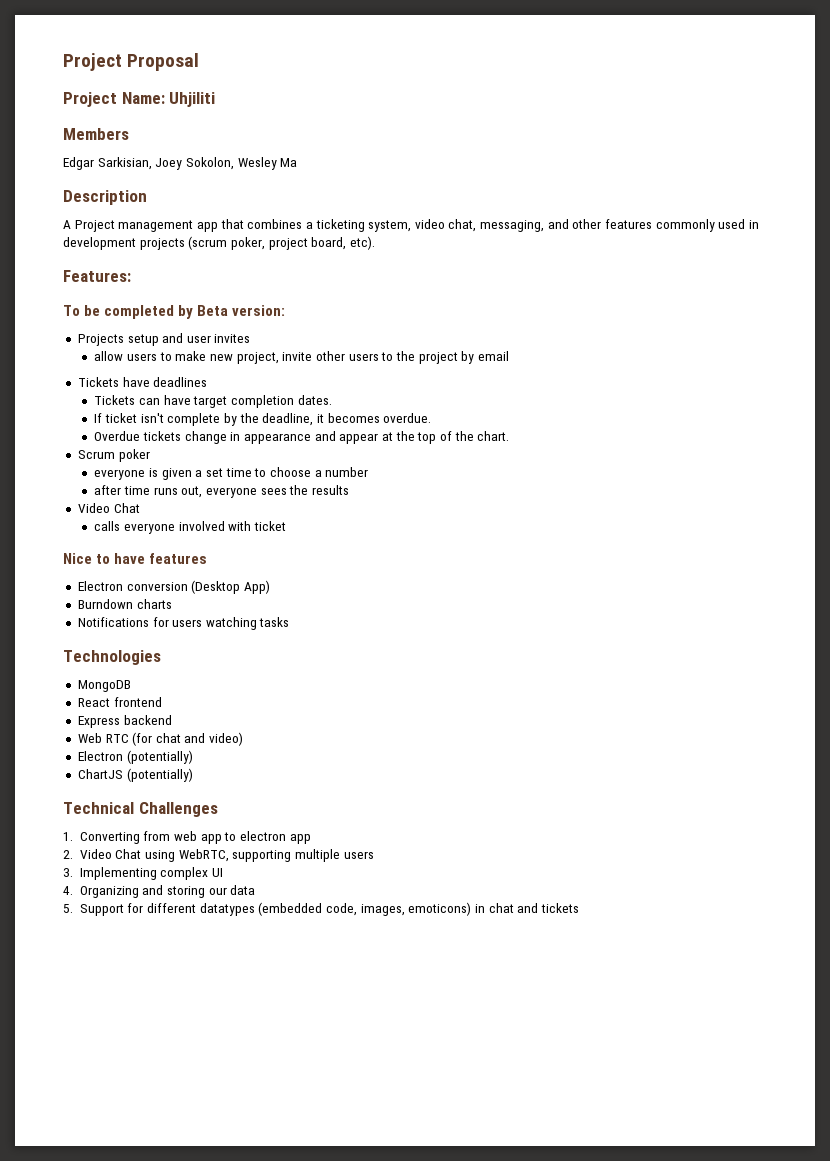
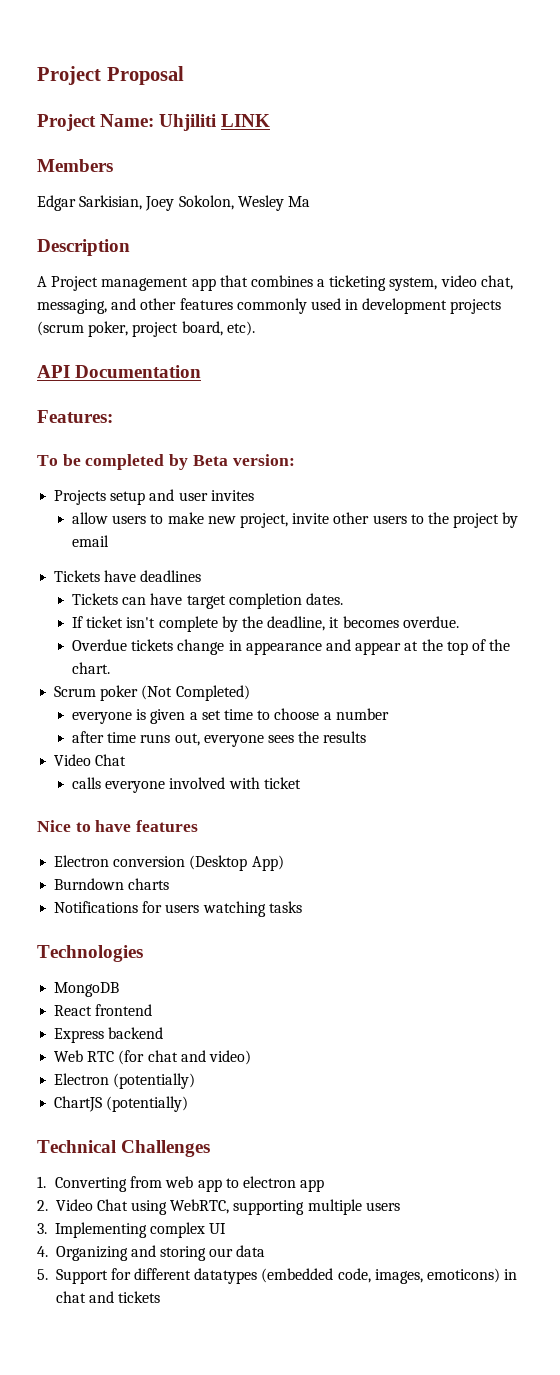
(216, 99) none -> [221,114,271,127] LINK
(375, 243) none -> [37,365,202,378] // API Documentation
(150, 455) none -> [141,685,250,701] (Not Completed)

